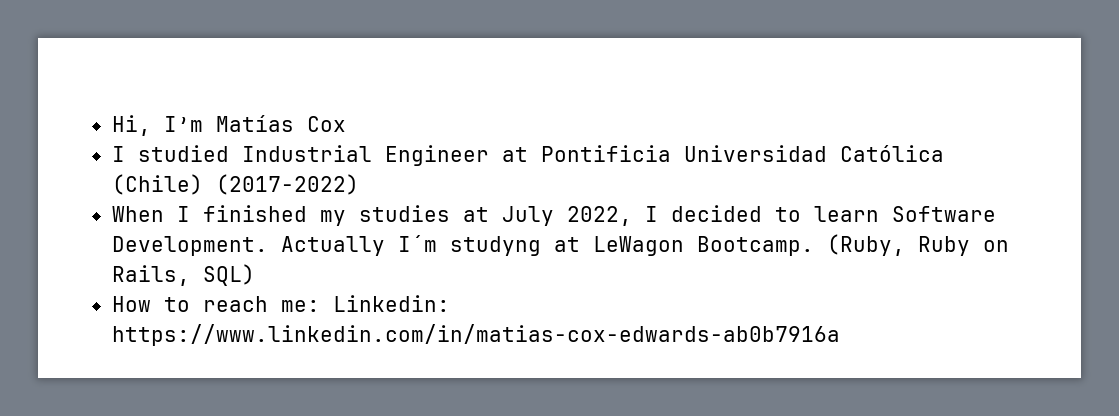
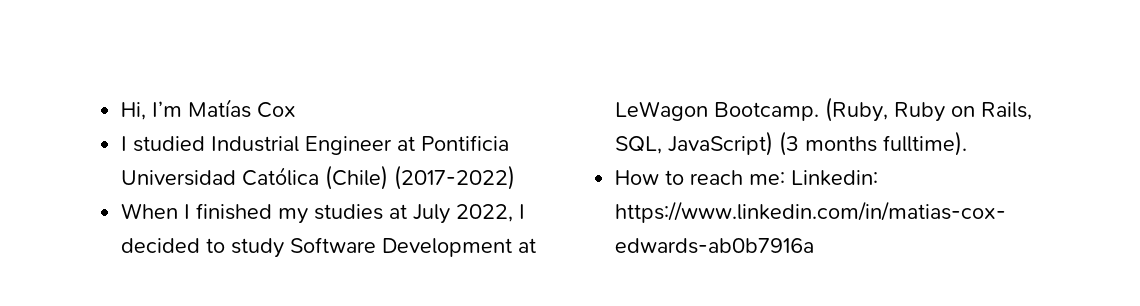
[813,206,996,222] [111,235,541,256] learn Software Development. Actually I´m studyng -> [231,237,513,258] study Software Development
[202,264,255,286] SQL) -> [615,131,968,156] SQL, JavaScript) (3 months fulltime).

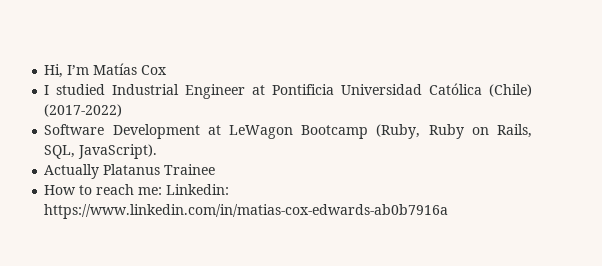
[121,203,526,224] [121,238,285,258] When I finished my studies at July 2022, I decided to study -> (123, 110) none
[714,102,820,121] Bootcamp. -> [301,125,369,139] Bootcamp
[668,131,968,156] JavaScript) (3 months fulltime). -> [78,144,158,159] [44,164,216,179] JavaScript). // Actually Platanus Trainee

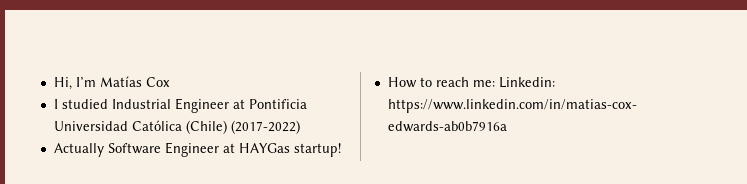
[44,124,532,139] [44,144,158,159] [44,164,216,179] Software Development at LeWagon Bootcamp (Ruby, Ruby on Rails, SQL, JavaScript). // Actually Platanus Trainee -> [53,142,341,157] Actually Software Engineer at HAYGas startup!

